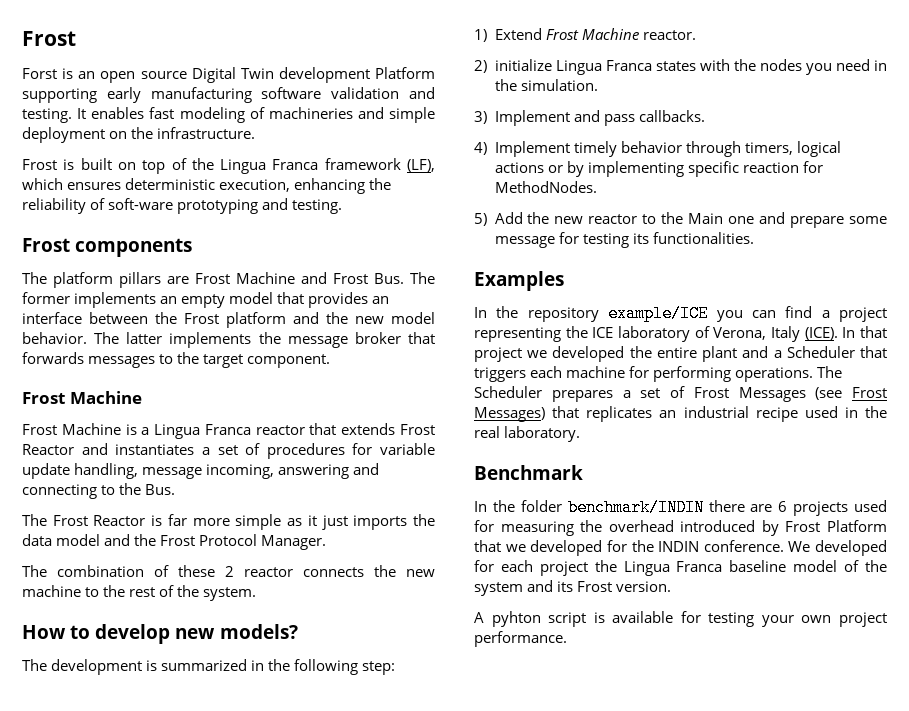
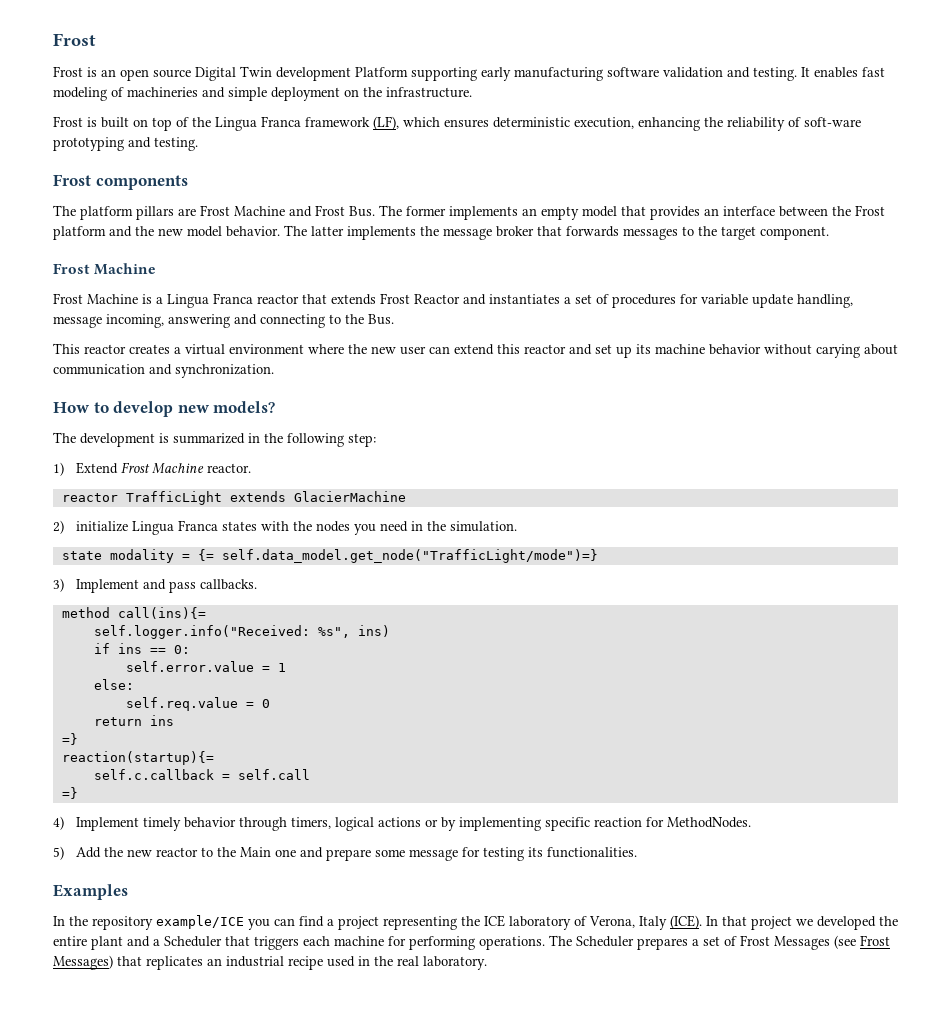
[22,68,57,79] Forst -> [53,66,83,77] Frost
[22,514,436,530] [22,534,327,550] [22,565,435,577] [22,585,257,601] The Frost Reactor is far more simple as it just imports the data model and the Frost Protocol Manager. // The combination of these 2 reactor connects the new machine to the rest of the system. -> [53,343,898,358] [53,364,274,378] This reactor creates a virtual environment where the new user can extend this reactor and set up its machine behavior without carying about communication and synchronization.
(696, 35) none -> [61,491,406,505] // reactor TrafficLight extends GlacierMachine
(598, 85) none -> [61,549,598,563] // state modality = {= self.data_model.get_node("TrafficLight/mode")=}
(705, 116) none -> [61,607,206,619] [93,625,390,639] [93,643,190,654] [125,661,286,672] [93,679,134,690] [125,697,270,711] [93,715,174,726] [61,733,78,745] [61,751,214,765] [93,769,310,780] [61,787,78,799] // method call(ins){= // self.logger.info("Received: %s", ins) // if ins == 0: // self.error.value = 1 // else: // self.req.value = 0 // return ins // =} // reaction(startup){= // self.c.callback = self.call // =}
[474,465,583,480] [474,499,887,516] [474,520,887,536] [474,540,887,556] [474,560,888,576] [474,580,672,596] [474,611,887,627] [474,631,567,647] // Benchmark // In the folder benchmark/INDIN there are 6 projects used for measuring the overhead introduced by Frost Platform that we developed for the INDIN conference. We developed for each project the Lingua Franca baseline model of the system and its Frost version. // A pyhton script is available for testing your own project performance. -> (487, 963) none

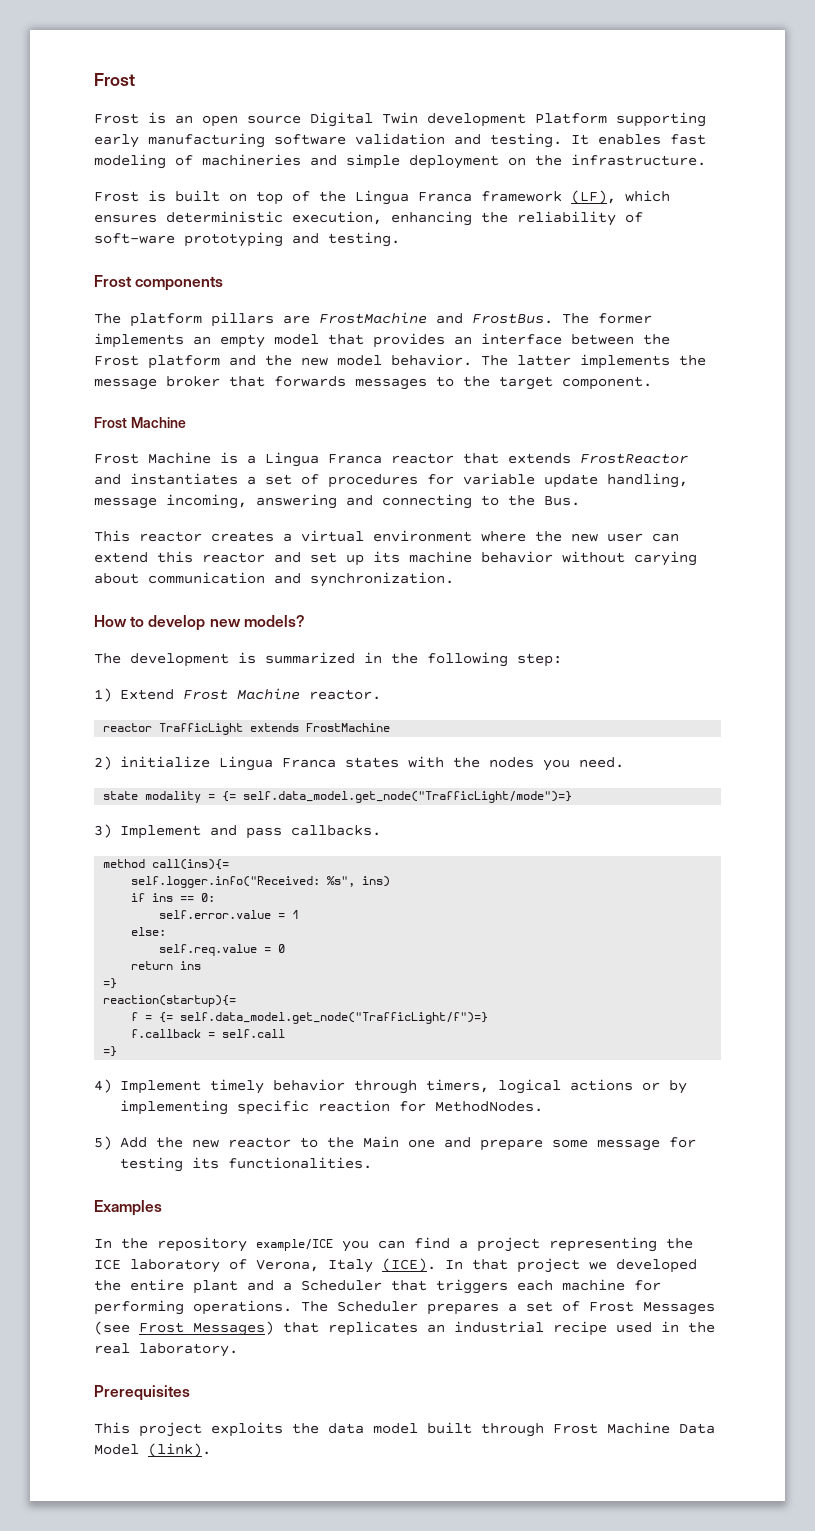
[200,205,375,217] Frost Machine and Frost Bus. -> [319,312,553,324] FrostMachine and FrostBus.
[380,293,460,304] Frost Reactor -> [580,453,688,464] FrostReactor
[293,491,406,502] GlacierMachine -> [306,723,391,732] FrostMachine
[380,521,518,532] need in the simulation. -> [578,757,624,768] need.
[93,769,214,780] self.c.callback -> [131,1012,489,1024] [131,1029,202,1038] f = {= self.data_model.get_node("TrafficLight/f")=} // f.callback
(487, 963) none -> [94,1385,190,1401] [94,1422,715,1437] [94,1443,211,1457] // Prerequisites // This project exploits the data model built through Frost Machine Data Model (link).

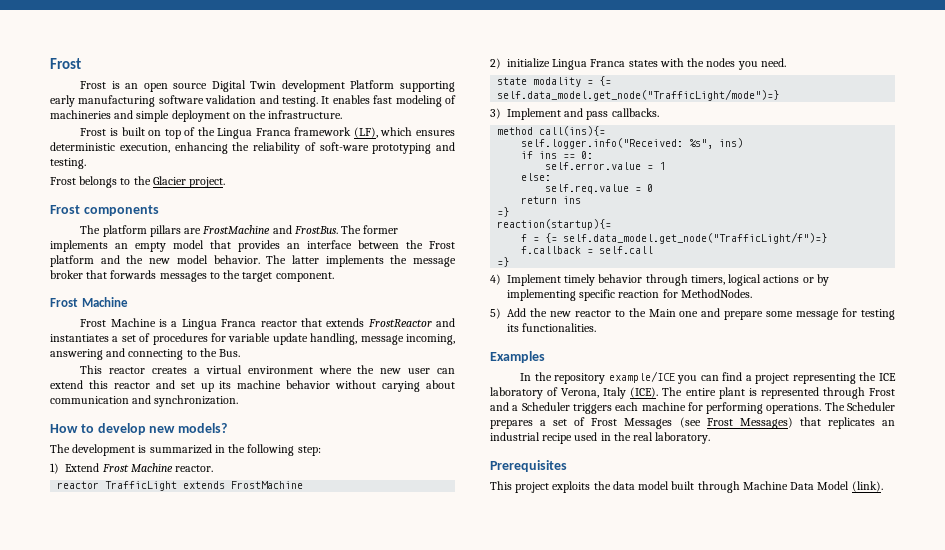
(400, 239) none -> [50,176,226,188] // Frost belongs to the Glacier project.
[445,1258,697,1273] [94,1279,238,1294] In that project we developed the entire plant -> [662,387,895,399] The entire plant is represented through Frost
[391,1280,427,1291] that -> (570, 406) none
[553,1423,598,1434] Frost -> (740, 487) none

